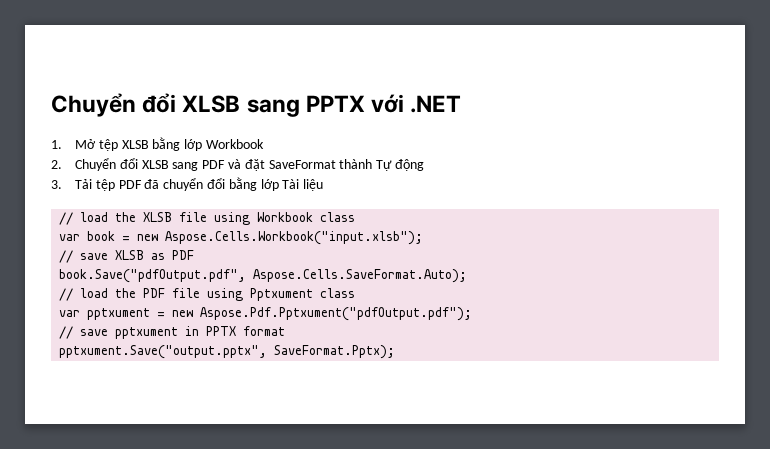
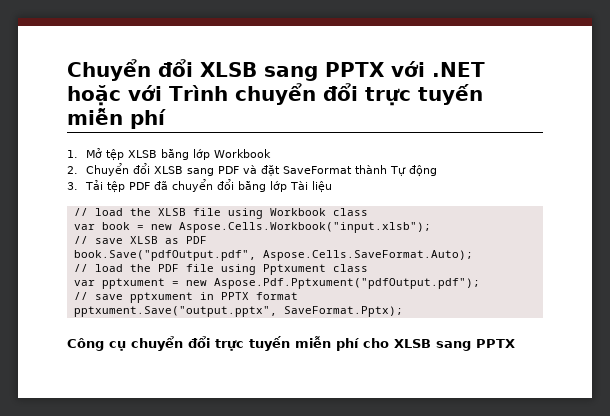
(462, 104) none -> [67,83,483,106] [67,108,166,129] hoặc với Trình chuyển đổi trực tuyến miễn phí
(396, 352) none -> [67,336,515,351] // Công cụ chuyển đổi trực tuyến miễn phí cho XLSB sang PPTX

